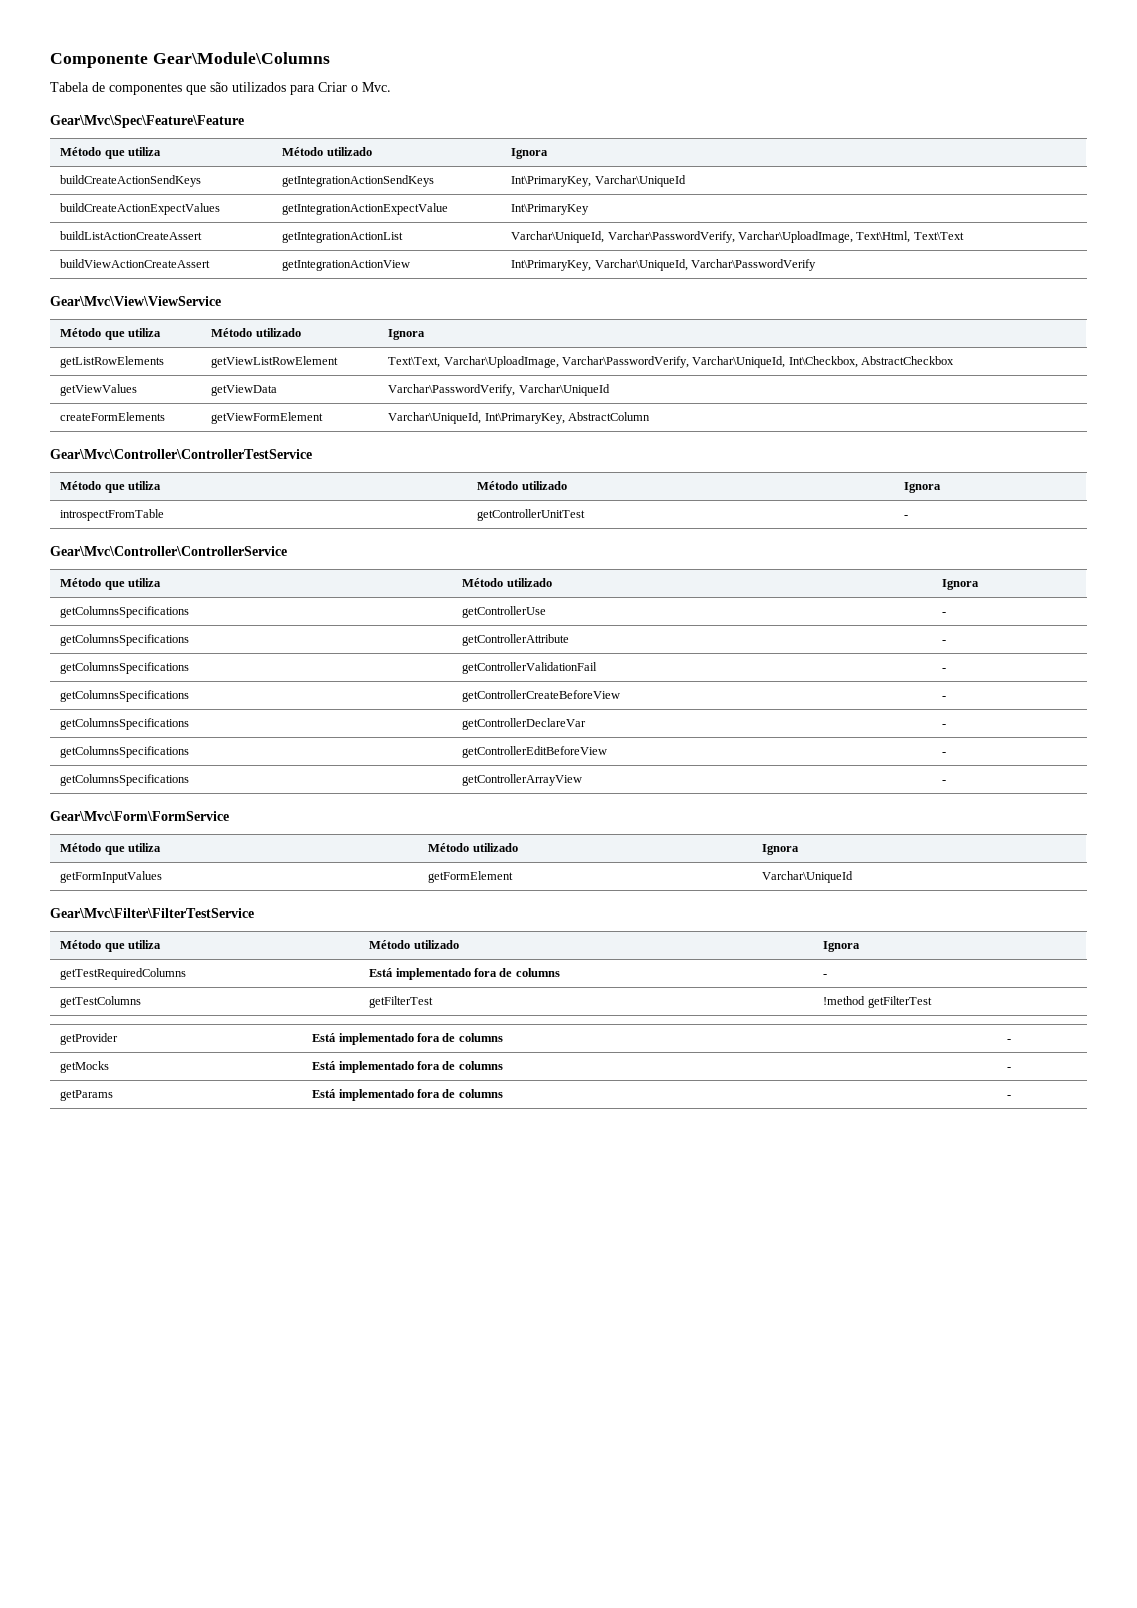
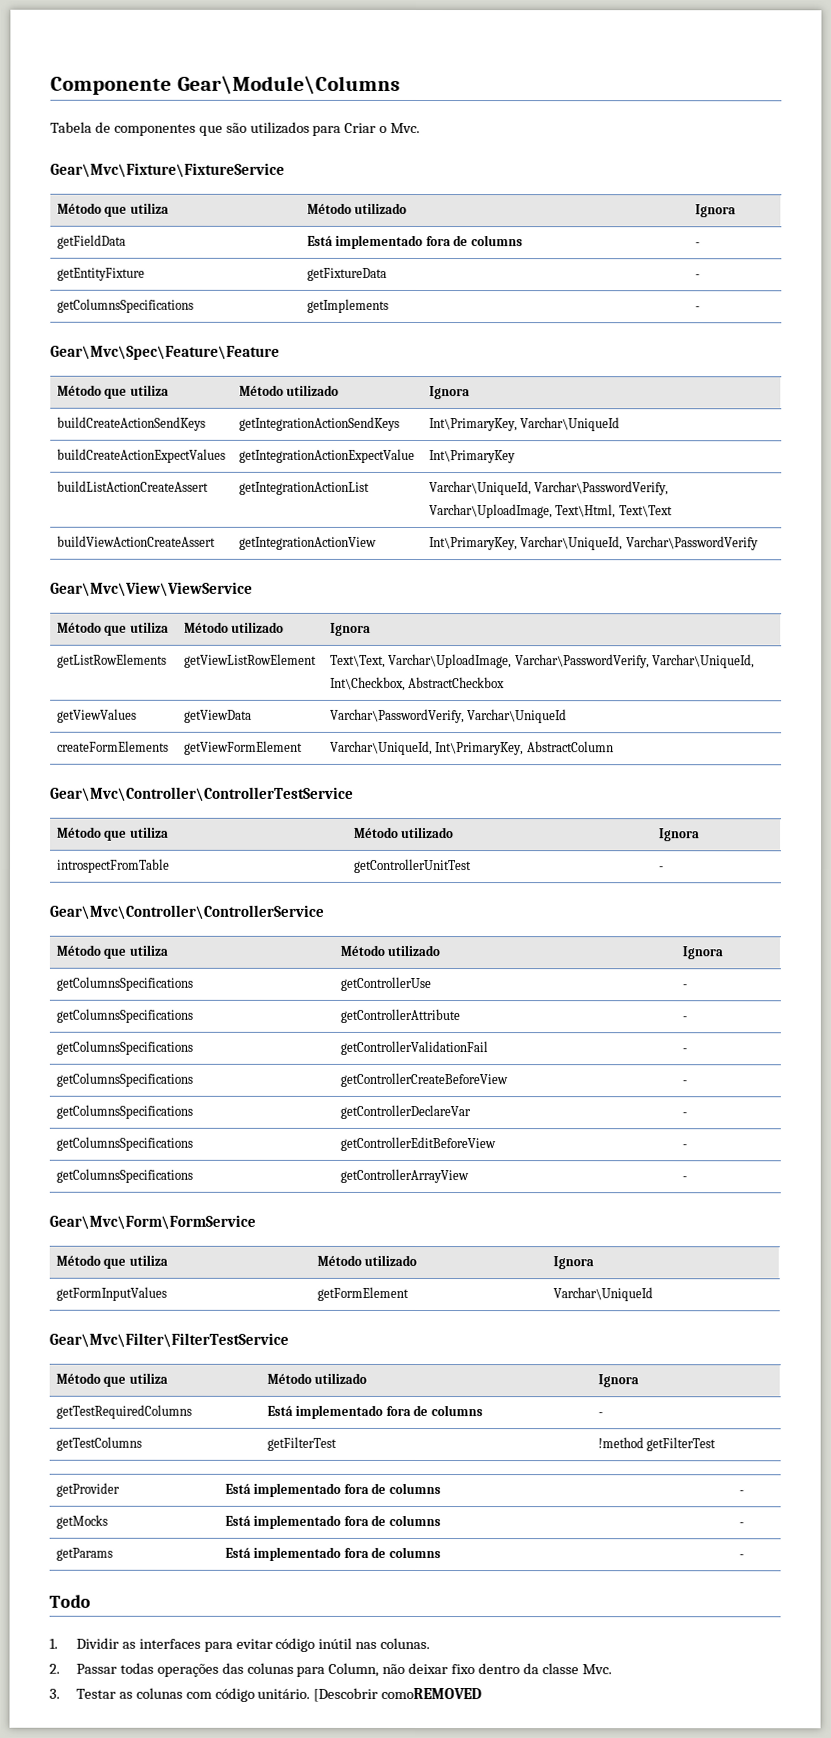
(391, 87) none -> [50,162,285,178] [56,202,169,217] [306,202,408,214] [694,204,736,218] [56,234,126,249] [306,234,524,250] [694,242,700,247] [56,267,145,281] [306,267,387,281] [694,274,700,279] [56,298,194,313] [306,298,389,313] [694,306,700,311] // Gear\Mvc\Fixture\FixtureService // Método que utiliza | Método utilizado | Ignora // getFieldData | Está implementado fora de columns | - // getEntityFixture | getFixtureData | - // getColumnsSpecifications | getImplements | -
(1012, 1096) none -> [49,1594,91,1608] [49,1637,431,1652] [49,1662,612,1677] [49,1687,483,1702] // Todo // 1. Dividir as interfaces para evitar código inútil nas colunas. // 2. Passar todas operações das colunas para Column, não deixar fixo dentro da classe Mvc. // 3. Testar as colunas com código unitário. [Descobrir comoREMOVED

